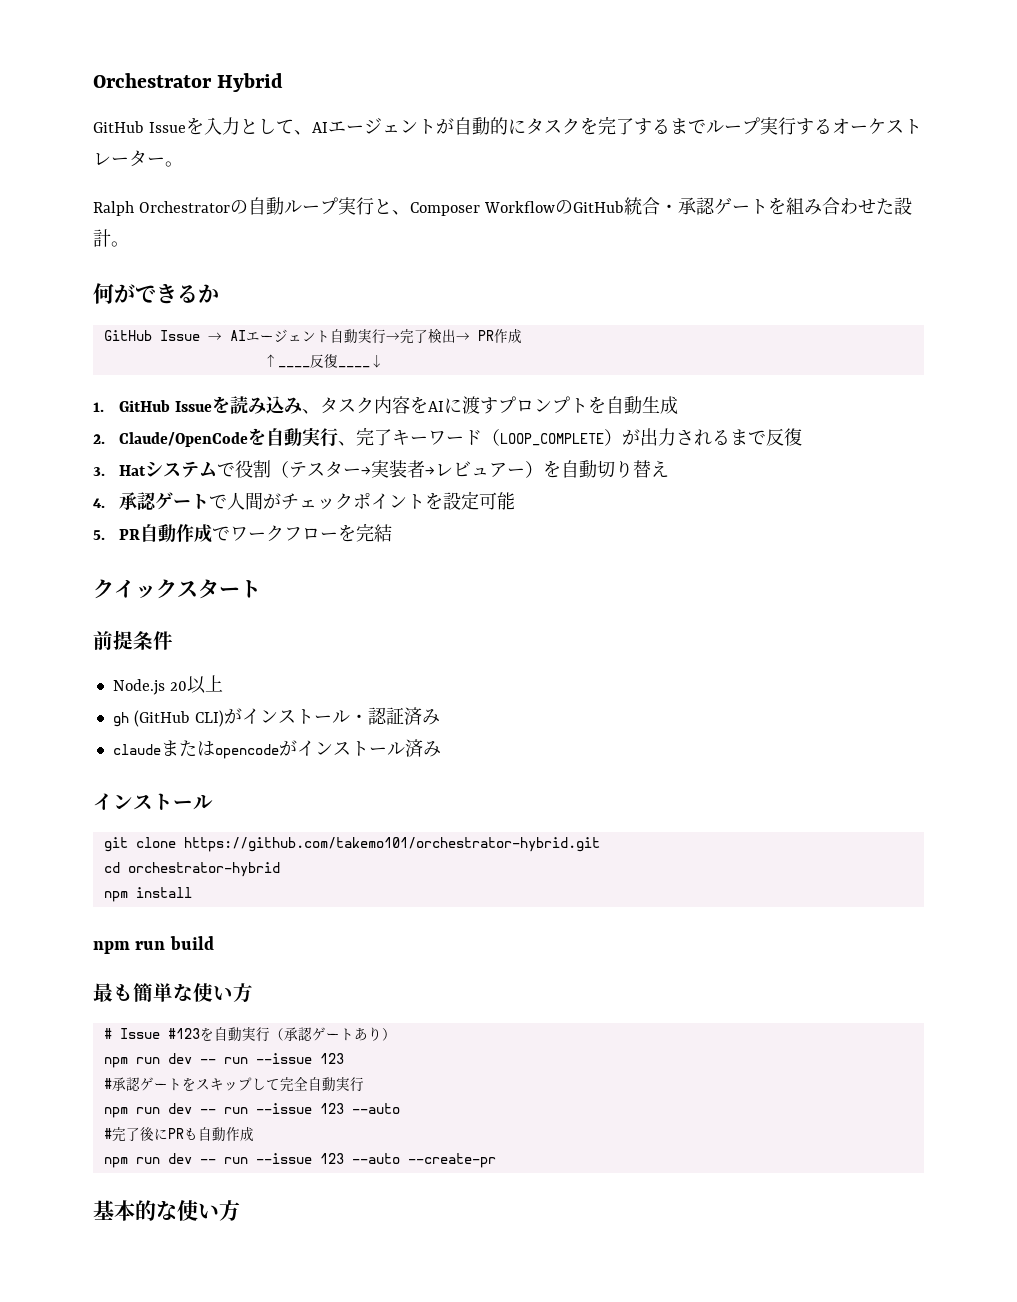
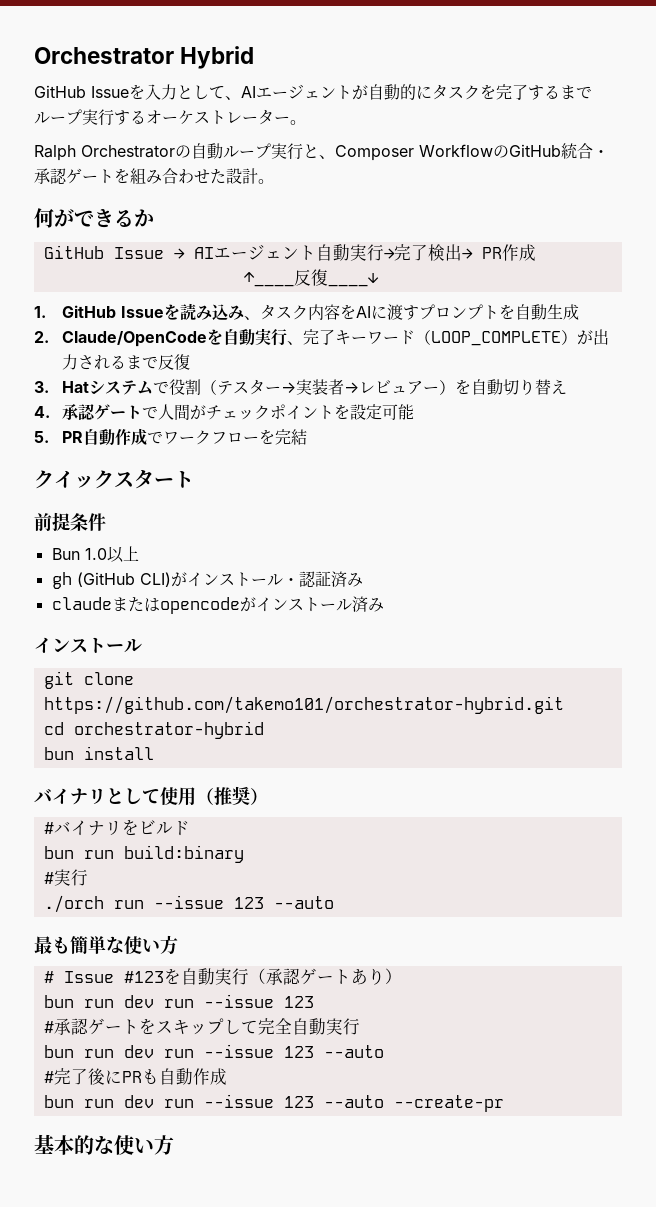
[112,679,187,695] Node.js 20 -> [51,548,107,560] Bun 1.0
[103,891,128,902] npm -> [43,747,74,760] bun
[93,936,214,954] npm run build -> [34,786,268,806] [43,819,190,836] [43,845,244,863] [43,869,88,886] [43,895,334,913] バイナリとして使用（推奨） // #バイナリをビルド // bun run build:binary // #実行 // ./orch run --issue 123 --auto
[103,1053,216,1068] npm run dev -- -> [43,995,154,1008] bun run dev
[103,1103,216,1118] npm run dev -- -> [43,1045,154,1058] bun run dev
[103,1153,216,1168] npm run dev -- -> [43,1095,154,1108] bun run dev

